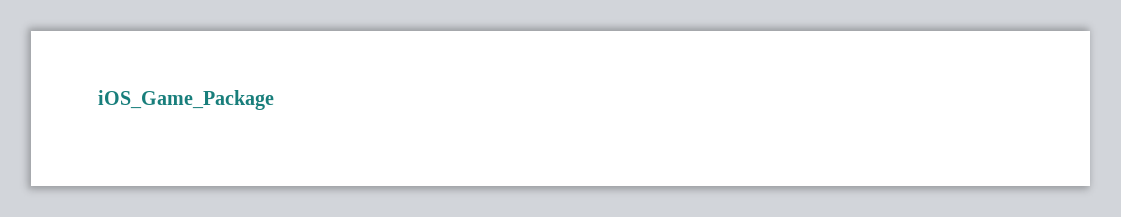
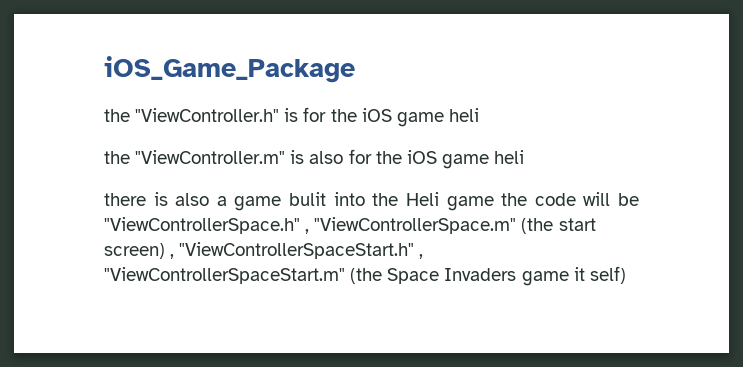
(274, 100) none -> [104,107,479,127] [104,149,525,169] [104,192,639,211] [104,217,596,234] [104,242,424,259] [104,266,626,286] // the "ViewController.h" is for the iOS game heli // the "ViewController.m" is also for the iOS game heli // there is also a game bulit into the Heli game the code will be "ViewControllerSpace.h" , "ViewControllerSpace.m" (the start screen) , "ViewControllerSpaceStart.h" , "ViewControllerSpaceStart.m" (the Space Invaders game it self)

